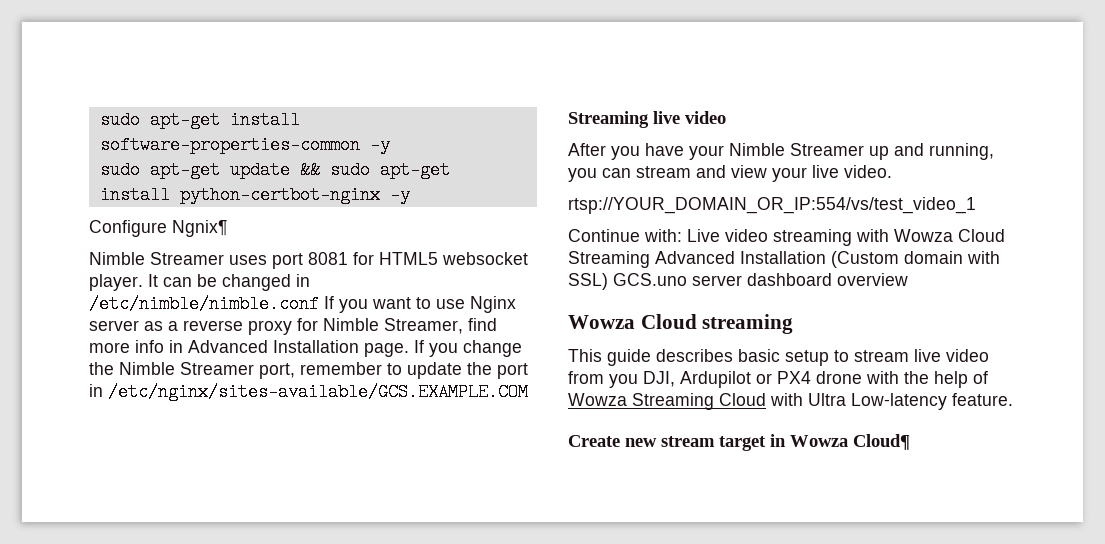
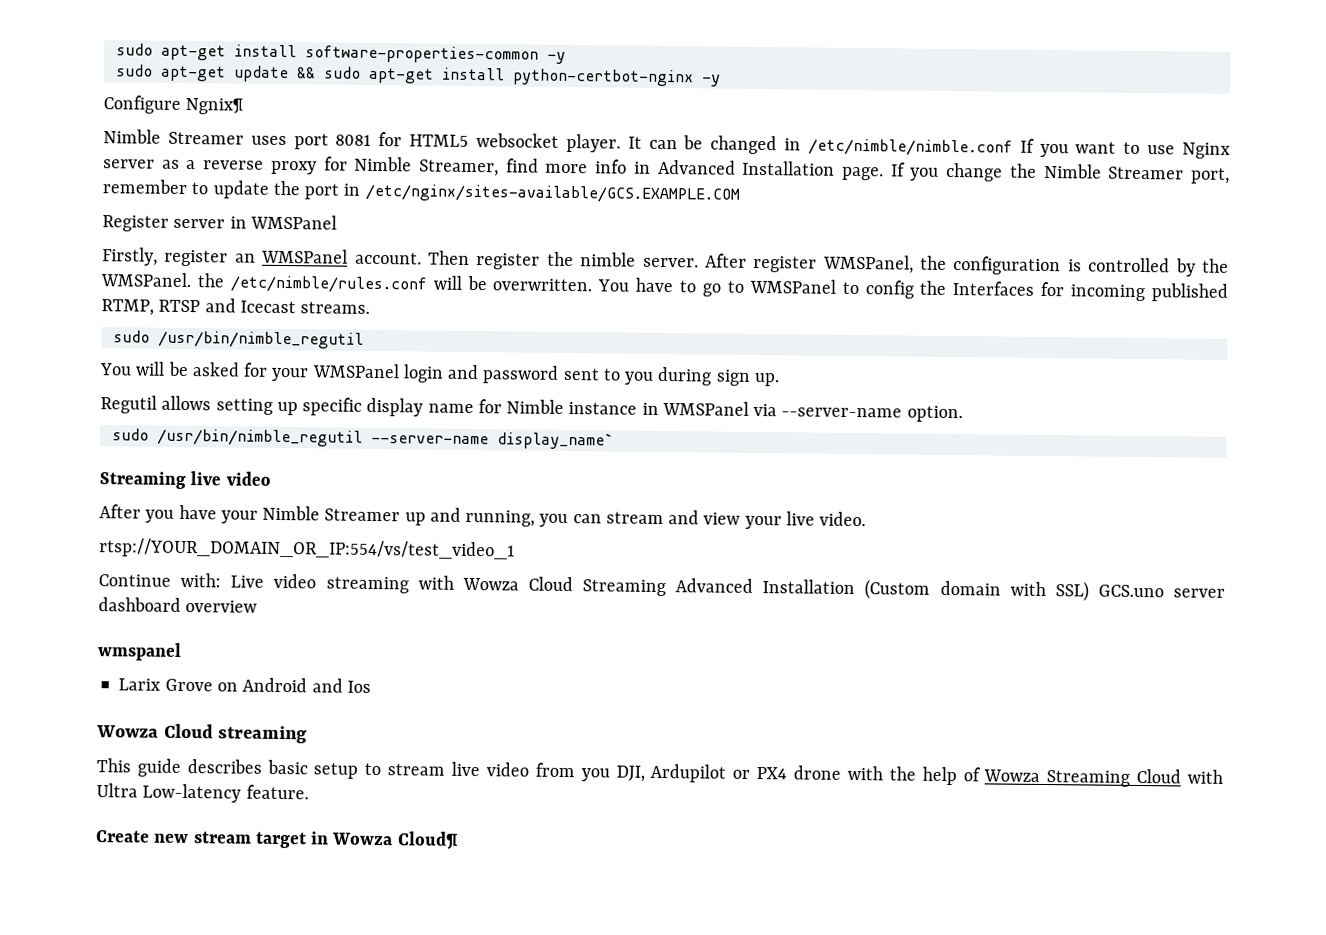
(528, 392) none -> [102,214,337,232] [102,247,1230,277] [100,272,1229,302] [101,298,371,316] [112,330,364,349] [99,361,779,387] [100,395,963,423] [111,428,614,450] // Register server in WMSPanel // Firstly, register an WMSPanel account. Then register the nimble server. After register WMSPanel, the configuration is controlled by the WMSPanel. the /etc/nimble/rules.conf will be overwritten. You have to go to WMSPanel to config the Interfaces for incoming published RTMP, RTSP and Icecast streams. // sudo /usr/bin/nimble_regutil // You will be asked for your WMSPanel login and password sent to you during sign up. // Regutil allows setting up specific display name for Nimble instance in WMSPanel via --server-name option. // sudo /usr/bin/nimble_regutil --server-name display_name`
(908, 279) none -> [97,642,182,661] [118,677,371,693] // wmspanel // Larix Grove on Android and Ios

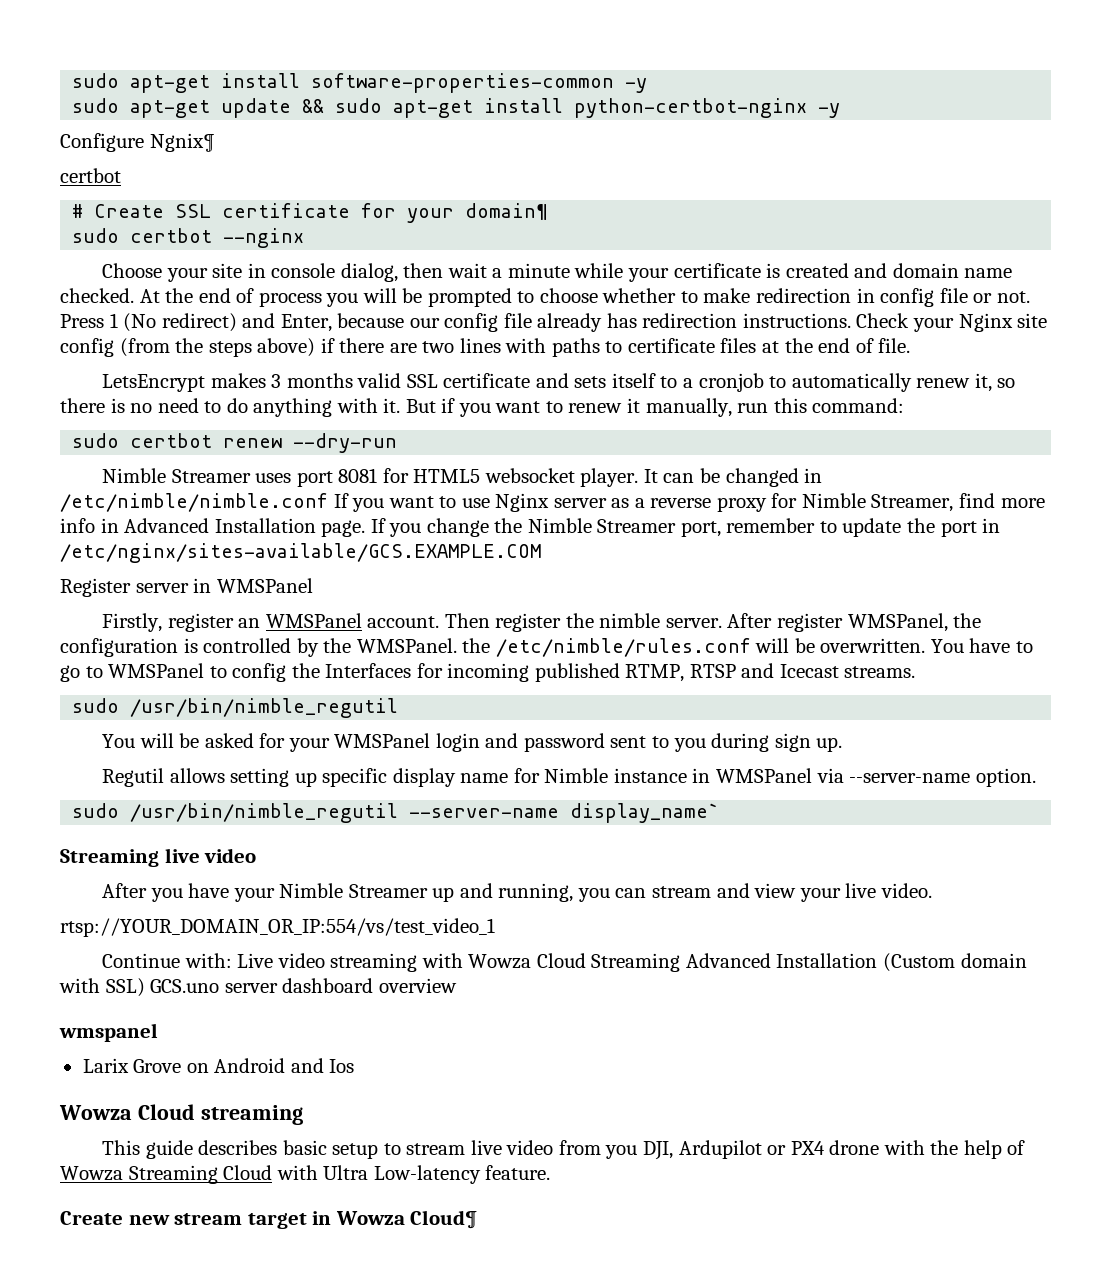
(245, 106) none -> [60,168,121,183] [72,203,548,223] [72,228,305,248] [102,263,1013,282] [60,288,1030,307] [60,313,1048,332] [60,338,911,357] [102,373,1016,392] [60,398,905,417] [72,433,398,453] // certbot // # Create SSL certificate for your domain¶ // sudo certbot --nginx // Choose your site in console dialog, then wait a minute while your certificate is created and domain name checked. At the end of process you will be prompted to choose whether to make redirection in config file or not. Press 1 (No redirect) and Enter, because our config file already has redirection instructions. Check your Nginx site config (from the steps above) if there are two lines with paths to certificate files at the end of file. // LetsEncrypt makes 3 months valid SSL certificate and sets itself to a cronjob to automatically renew it, so there is no need to do anything with it. But if you want to renew it manually, run this command: // sudo certbot renew --dry-run

